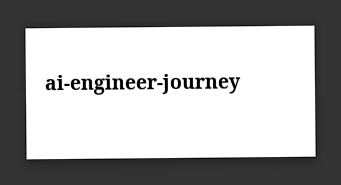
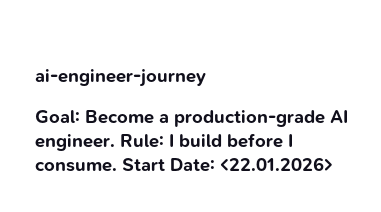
(242, 84) none -> [35,110,348,127] [35,133,293,151] [35,157,333,172] // Goal: Become a production-grade AI engineer. Rule: I build before I consume. Start Date: <22.01.2026>

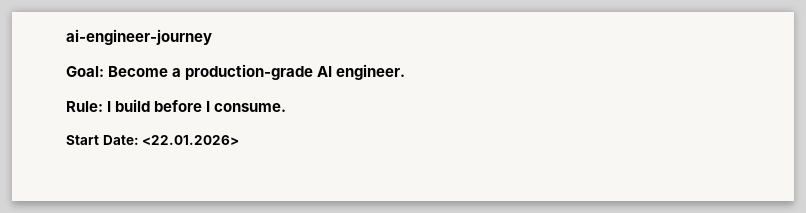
(115, 142) none -> (406, 72) //
(117, 167) none -> (287, 107) //

